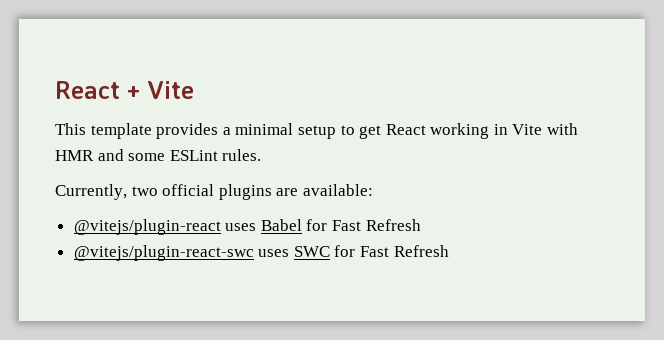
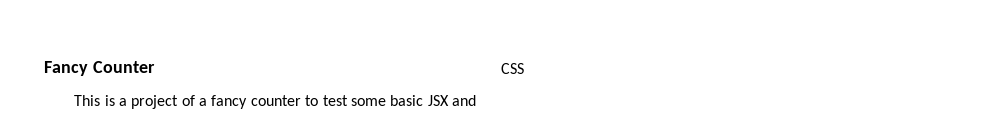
[55,81,194,99] [55,123,579,139] [55,149,262,161] [55,184,373,200] [73,219,421,235] [73,245,449,261] React + Vite // This template provides a minimal setup to get React working in Vite with HMR and some ESLint rules. // Currently, two official plugins are available: // @vitejs/plugin-react uses Babel for Fast Refresh // @vitejs/plugin-react-swc uses SWC for Fast Refresh -> [44,61,155,76] [74,95,476,109] [501,63,524,74] Fancy Counter // This is a project of a fancy counter to test some basic JSX and CSS

